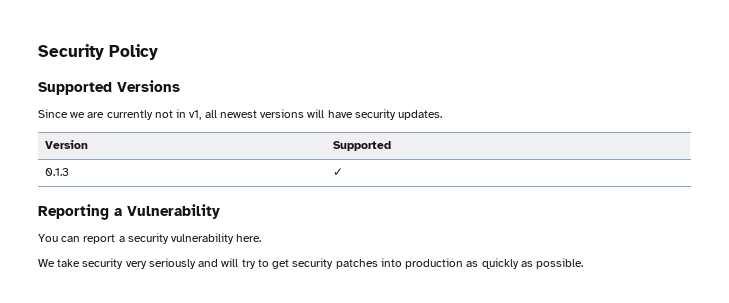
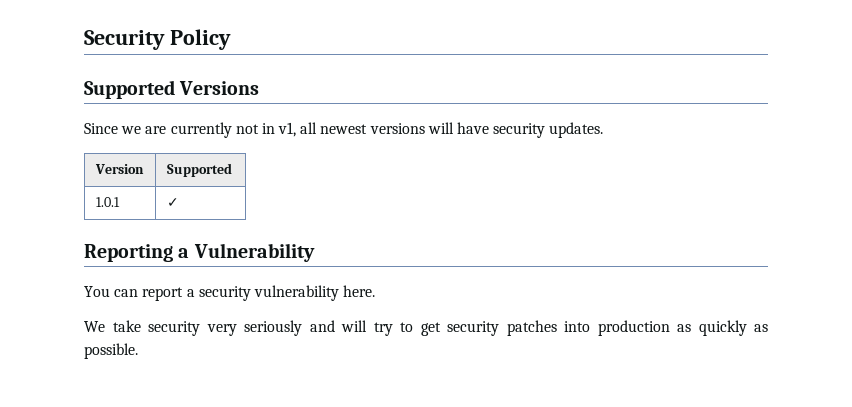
[45,168,70,176] 0.1.3 -> [95,197,120,207] 1.0.1

